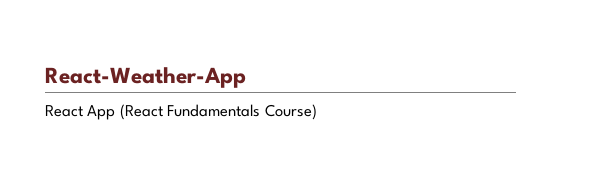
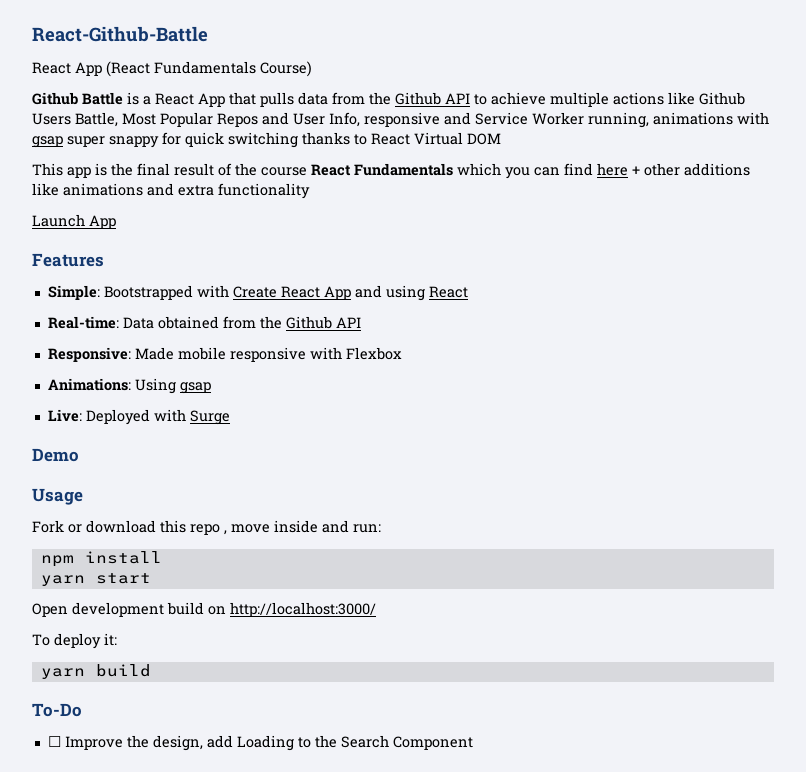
[45,67,246,88] React-Weather-App -> [32,26,208,42] React-Github-Battle
(317, 112) none -> [32,92,745,107] [32,112,769,128] [32,132,501,148] [32,163,750,179] [32,183,310,199] [32,214,116,229] [32,253,104,267] [47,285,468,301] [47,316,361,329] [47,347,402,362] [47,378,211,394] [47,409,230,425] [32,448,79,462] [32,488,83,505] [32,520,381,535] [40,551,162,567] [40,573,151,586] [32,602,376,617] [32,633,117,649] [40,664,151,679] [32,703,82,717] [47,735,473,751] // Github Battle is a React App that pulls data from the Github API to achieve multiple actions like Github Users Battle, Most Popular Repos and User Info, responsive and Service Worker running, animations with gsap super snappy for quick switching thanks to React Virtual DOM // This app is the final result of the course React Fundamentals which you can find here + other additions like animations and extra functionality // Launch App // Features // Simple: Bootstrapped with Create React App and using React // Real-time: Data obtained from the Github API // Responsive: Made mobile responsive with Flexbox // Animations: Using gsap // Live: Deployed with Surge // Demo // Usage // Fork or download this repo , move inside and run: // npm install // yarn start // Open development build on http://localhost:3000/ // To deploy it: // yarn build // To-Do // ☐ Improve the design, add Loading to the Search Component

